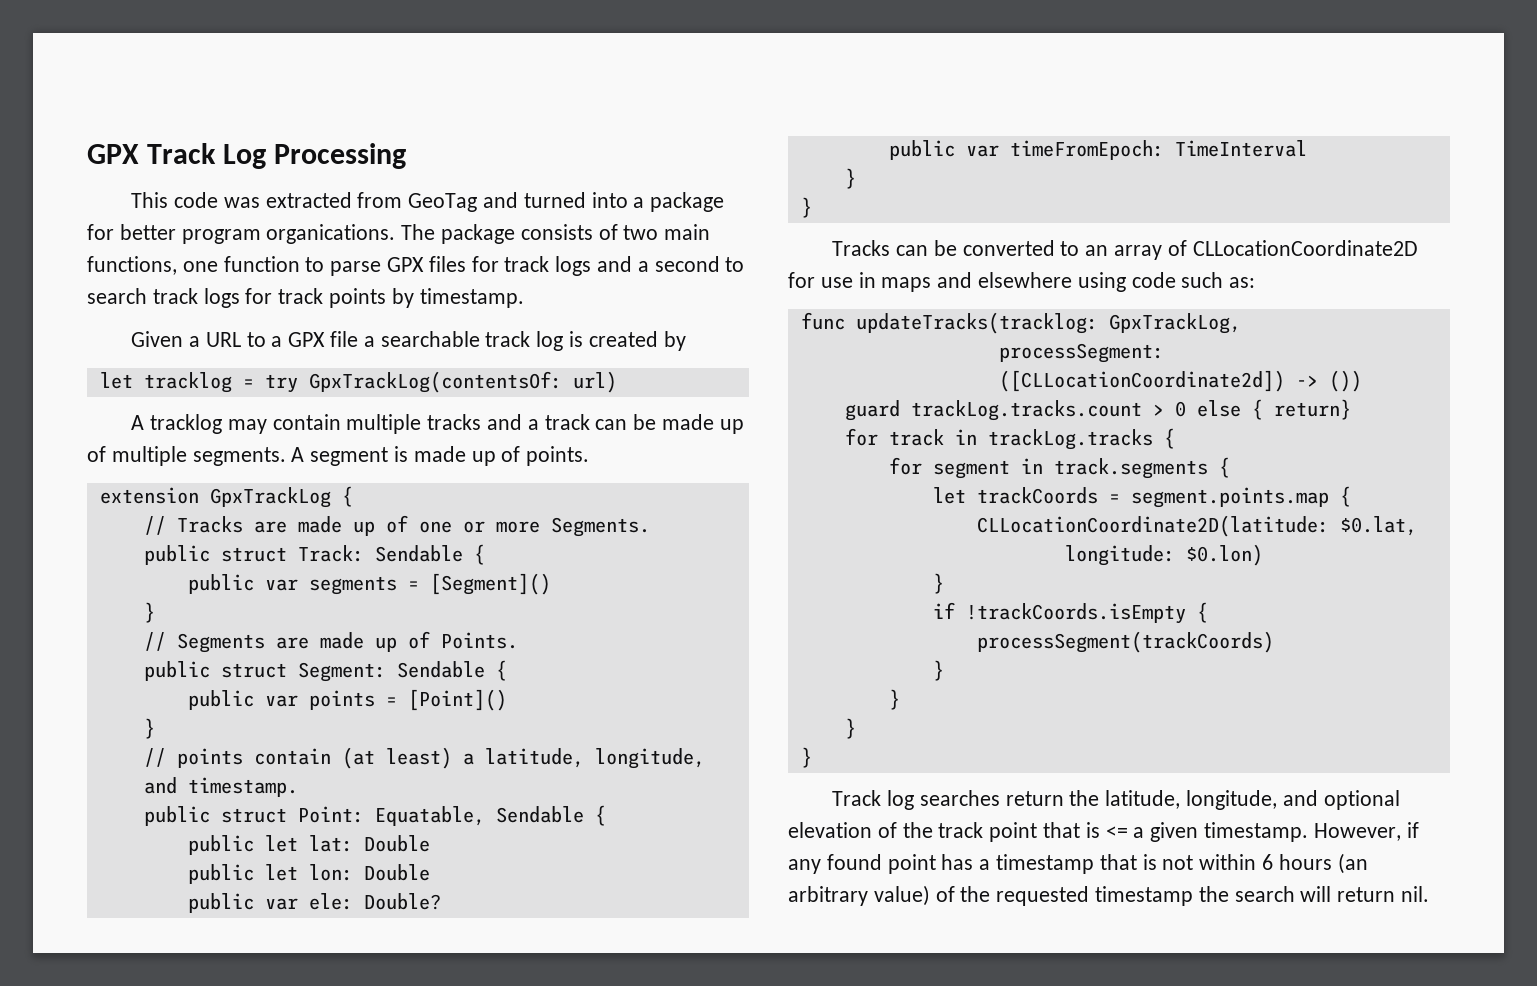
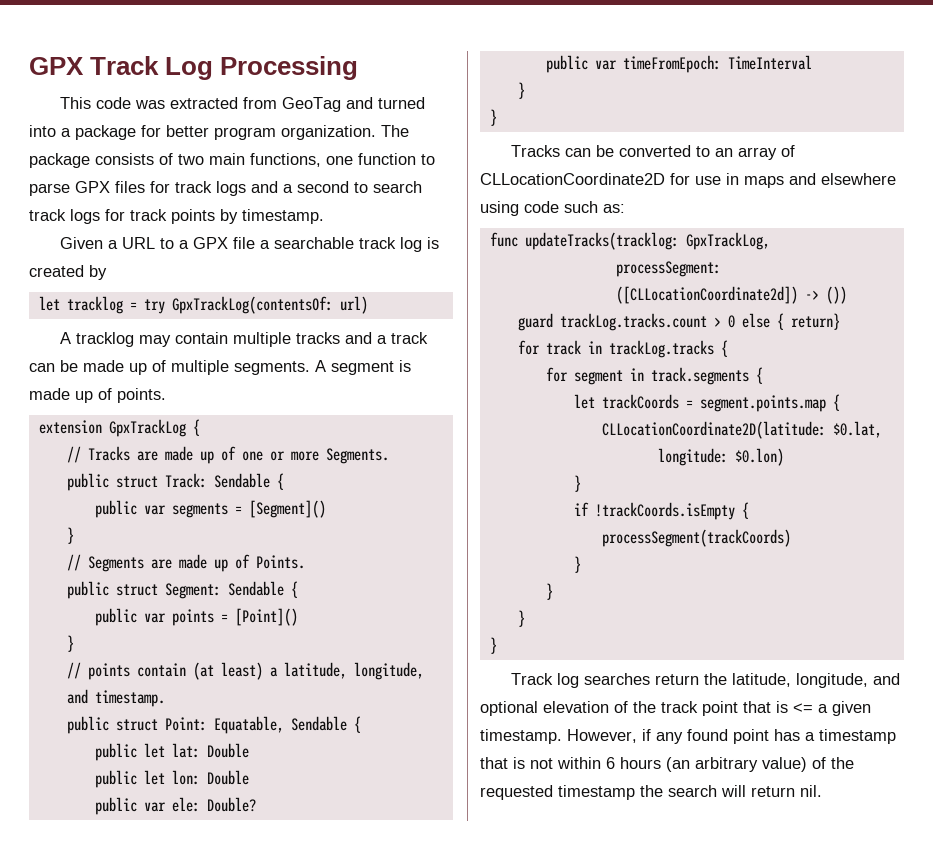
[266,224,396,244] organications. -> [281,125,376,140] organization.

